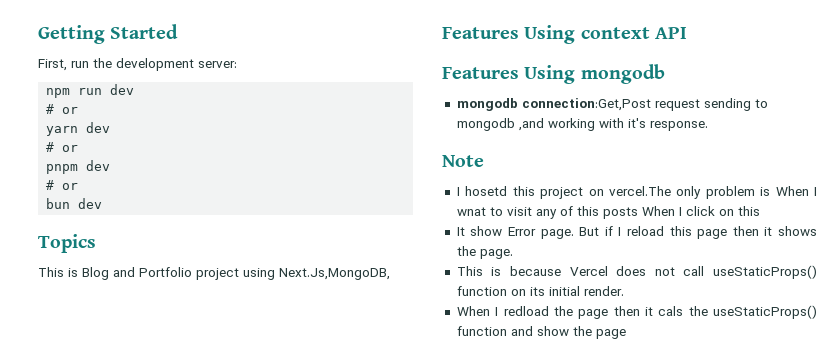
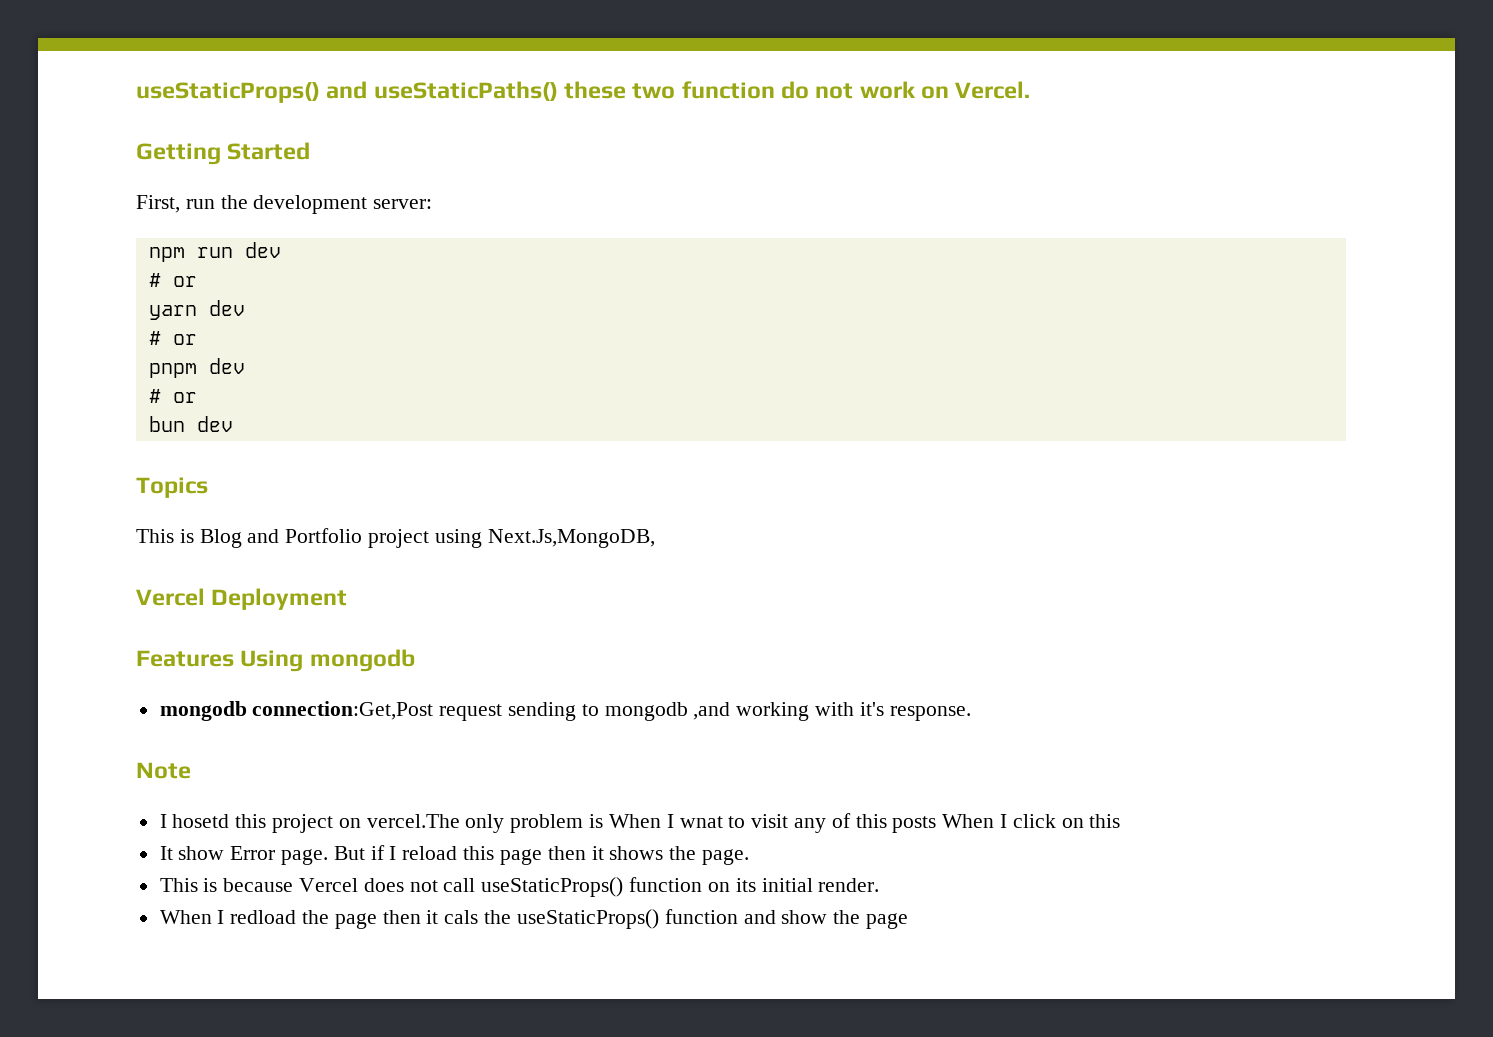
(38, 34) none -> [136,81,1031,103] useStaticProps() and useStaticPaths() these two function do not work on Vercel. //
[442,25,687,44] Features Using context API -> [136,588,348,610] Vercel Deployment

